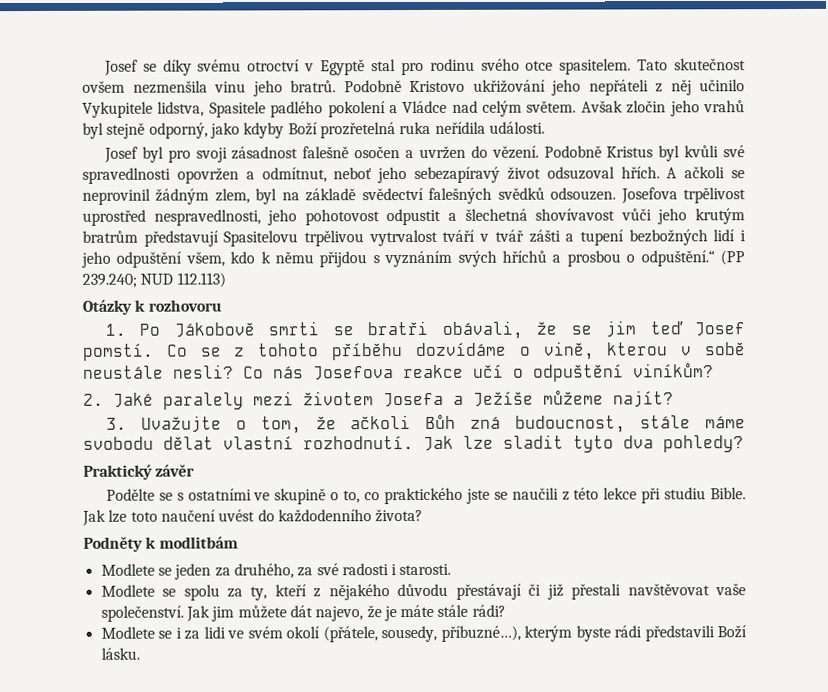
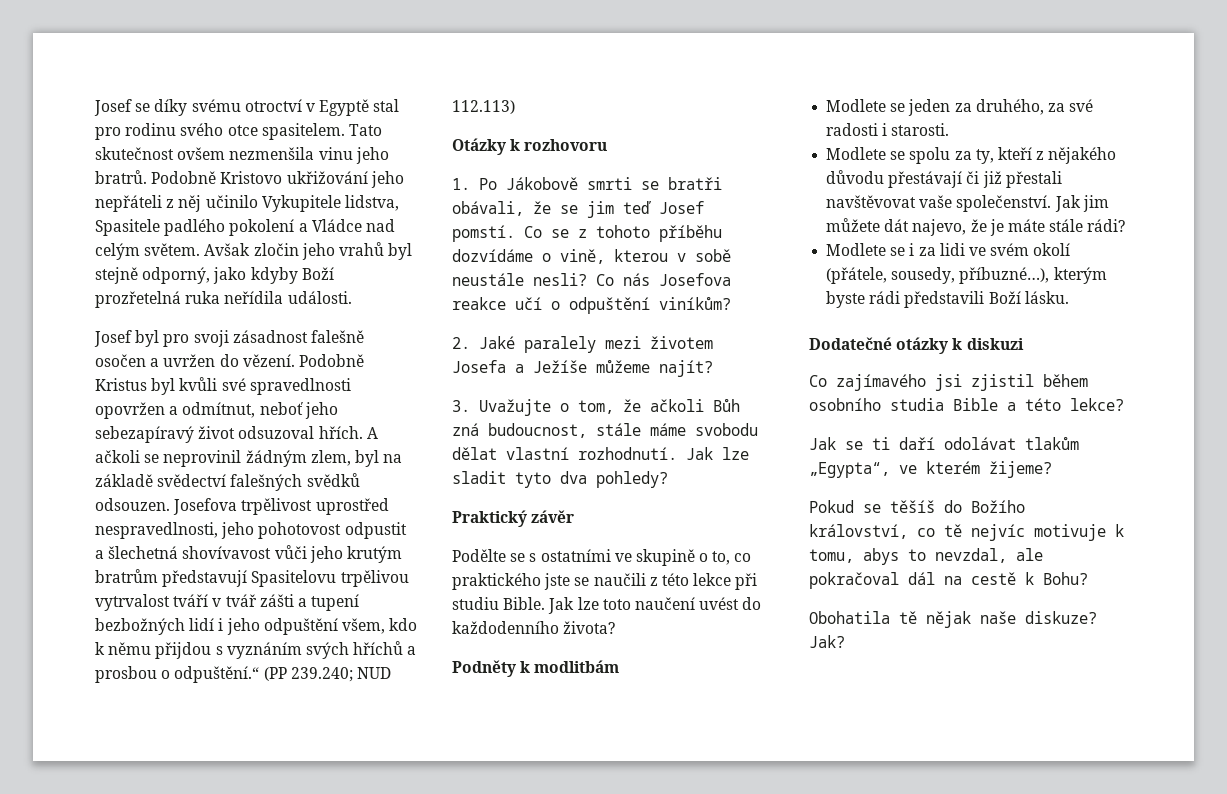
(140, 653) none -> [809,337,1024,354] [809,374,1088,391] [809,398,1124,411] [809,437,1079,450] [809,461,1052,478] [809,500,1025,513] [809,524,1124,541] [809,548,1043,565] [809,572,1088,589] [809,611,1097,628] [809,635,845,648] // Dodatečné otázky k diskuzi // Co zajímavého jsi zjistil během osobního studia Bible a této lekce? // Jak se ti daří odolávat tlakům „Egypta“, ve kterém žijeme? // Pokud se těšíš do Božího království, co tě nejvíc motivuje k tomu, abys to nevzdal, ale pokračoval dál na cestě k Bohu? // Obohatila tě nějak naše diskuze? Jak?

